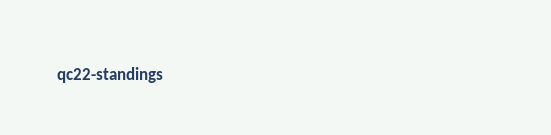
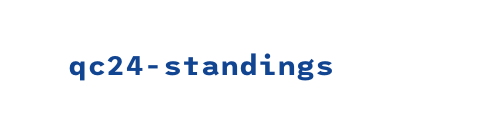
[57,67,163,83] qc22-standings -> [68,53,334,81] qc24-standings

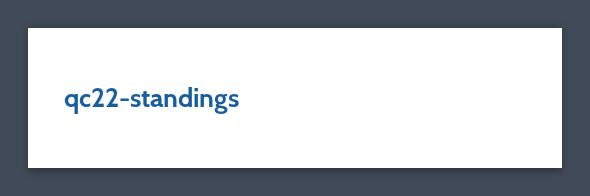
[68,53,334,81] qc24-standings -> [64,87,239,114] qc22-standings

